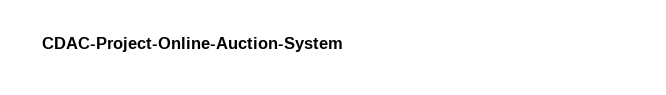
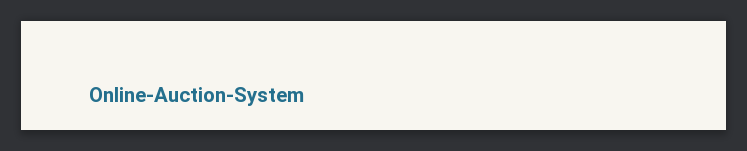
[42,37,343,52] CDAC-Project-Online-Auction-System -> [89,87,304,106] Online-Auction-System

